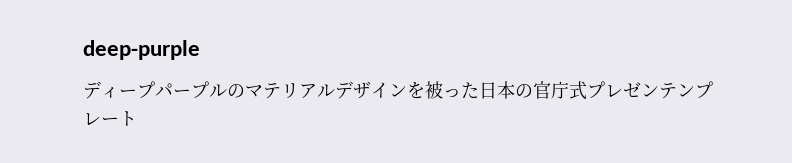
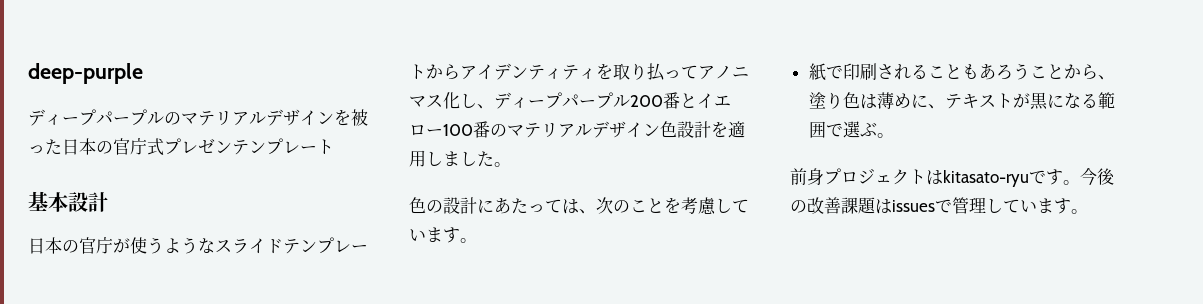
(137, 118) none -> [28,191,108,212] [28,237,368,254] [409,63,749,81] [409,92,731,109] [409,121,745,138] [409,150,511,167] [409,197,749,215] [409,227,477,243] [808,63,1115,81] [808,92,1115,110] [808,121,894,138] [790,167,1115,187] [790,197,1088,214] // 基本設計 // 日本の官庁が使うようなスライドテンプレートからアイデンティティを取り払ってアノニマス化し、ディープパープル200番とイエロー100番のマテリアルデザイン色設計を適用しました。 // 色の設計にあたっては、次のことを考慮しています。 // 紙で印刷されることもあろうことから、塗り色は薄めに、テキストが黒になる範囲で選ぶ。 // 前身プロジェクトはkitasato-ryuです。今後の改善課題はissuesで管理しています。

